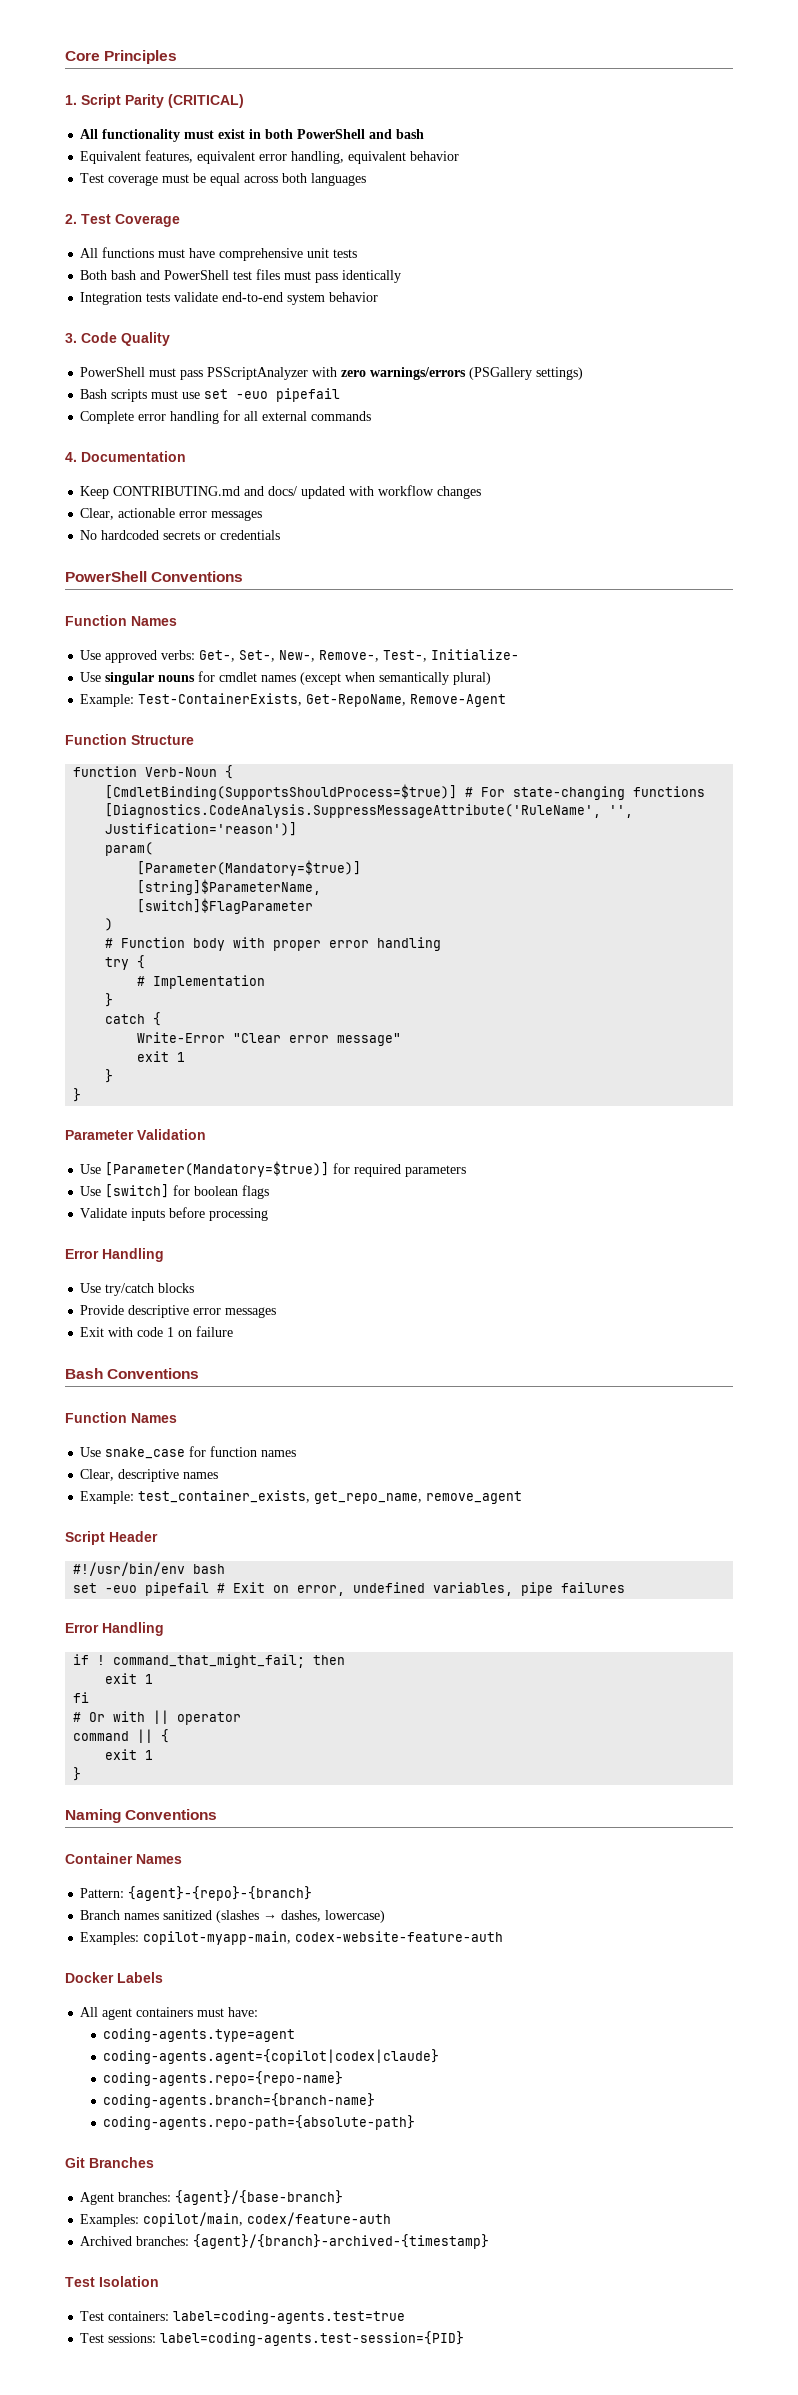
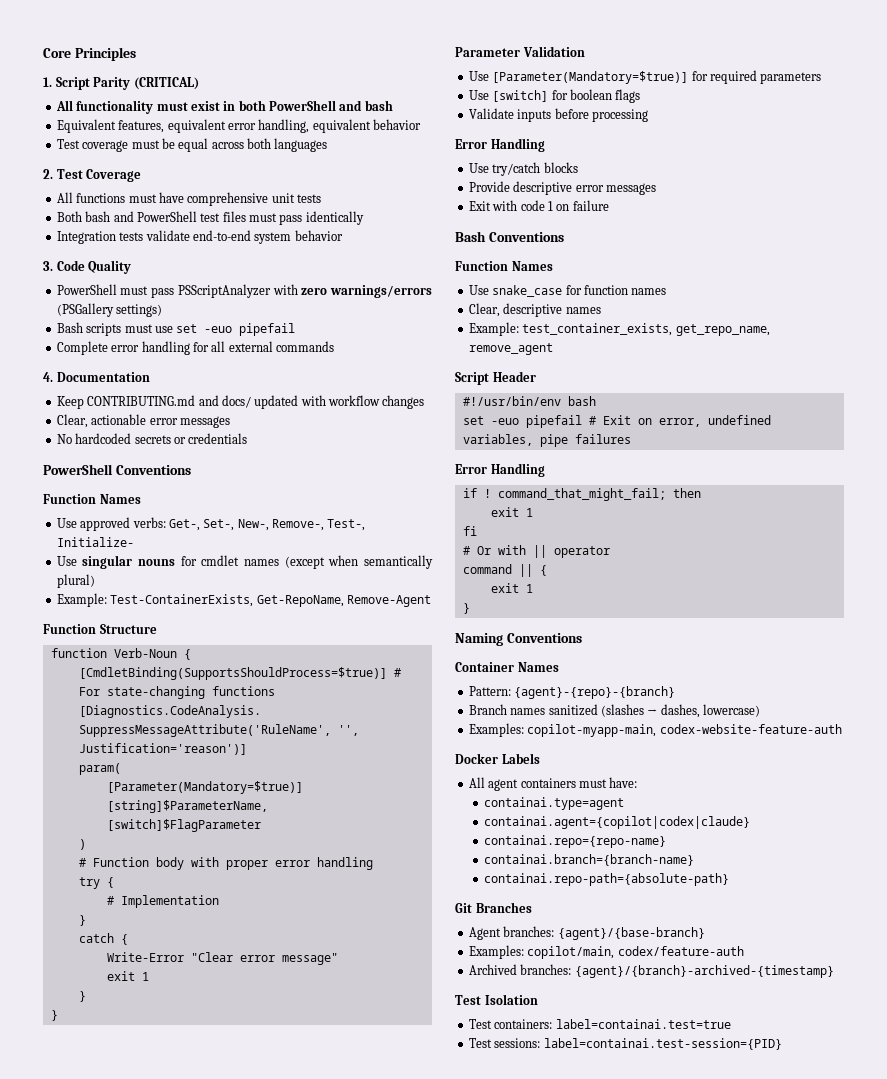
[103,2028,296,2042] [103,2049,440,2064] [103,2071,344,2086] [103,2093,376,2108] [103,2115,416,2130] coding-agents.type=agent // coding-agents.agent={copilot|codex|claude} // coding-agents.repo={repo-name} // coding-agents.branch={branch-name} // coding-agents.repo-path={absolute-path} -> [484,797,625,810] [484,816,751,829] [484,835,667,848] [484,854,695,866] [484,873,730,886] containai.type=agent // containai.agent={copilot|codex|claude} // containai.repo={repo-name} // containai.branch={branch-name} // containai.repo-path={absolute-path}
[173,2310,406,2324] label=coding-agents.test=true -> [555,1019,731,1029] label=containai.test=true
[160,2331,465,2346] label=coding-agents.test-session={PID} -> [543,1038,782,1050] label=containai.test-session={PID}

